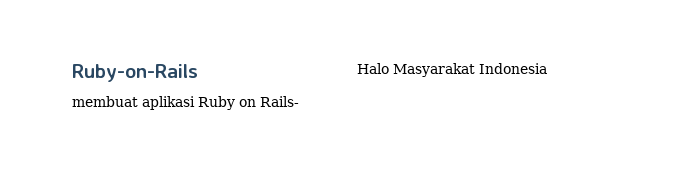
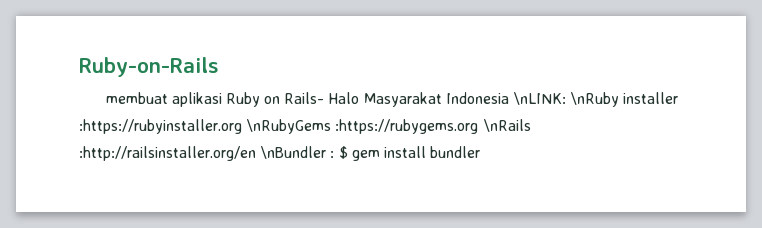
(547, 68) none -> [512,92,679,107] [79,119,531,134] [79,146,481,161] \nLINK: \nRuby installer :https://rubyinstaller.org \nRubyGems :https://rubygems.org \nRails :http://railsinstaller.org/en \nBundler : $ gem install bundler

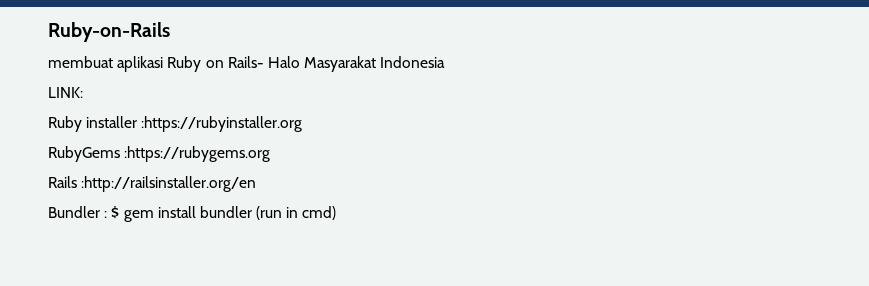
[512,92,620,107] \nLINK: \nRuby -> [48,87,83,98] [48,116,82,132] // LINK: // Ruby
[246,119,332,134] \nRubyGems -> [48,146,120,162] // RubyGems
[482,119,531,132] \nRails -> [48,176,77,188] // Rails
[260,146,327,159] \nBundler -> [48,206,100,218] // Bundler
(481, 152) none -> [256,206,337,220] (run in cmd)

